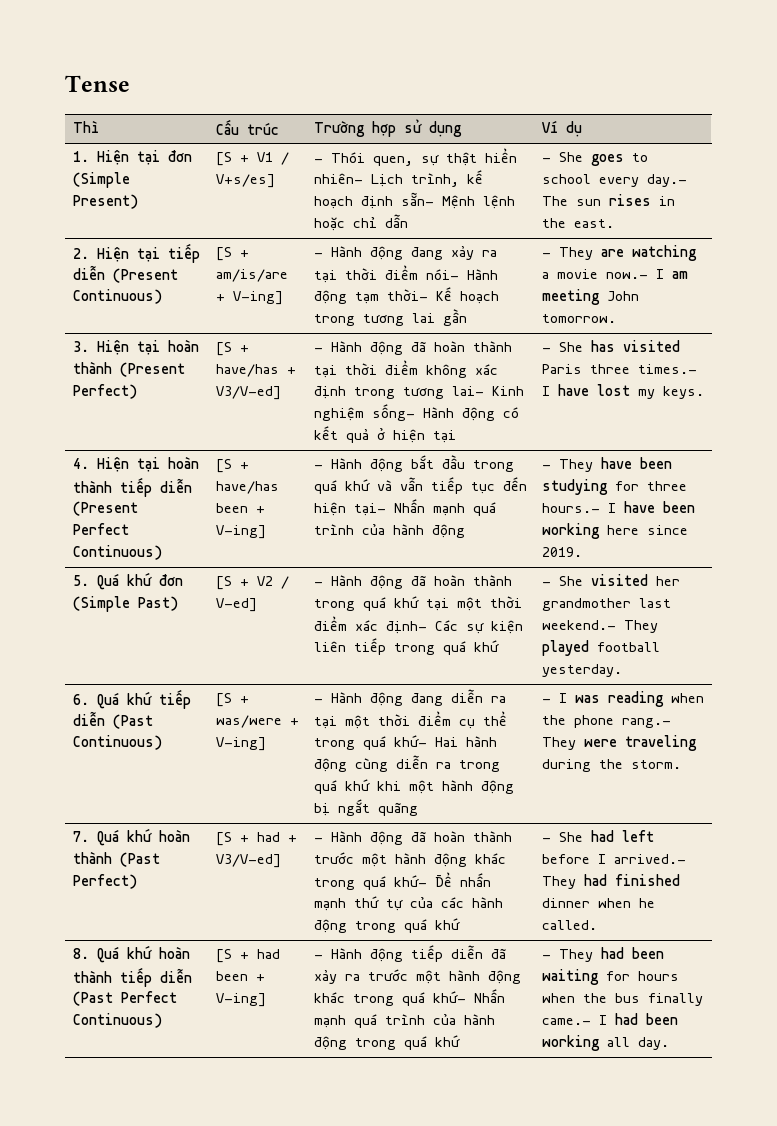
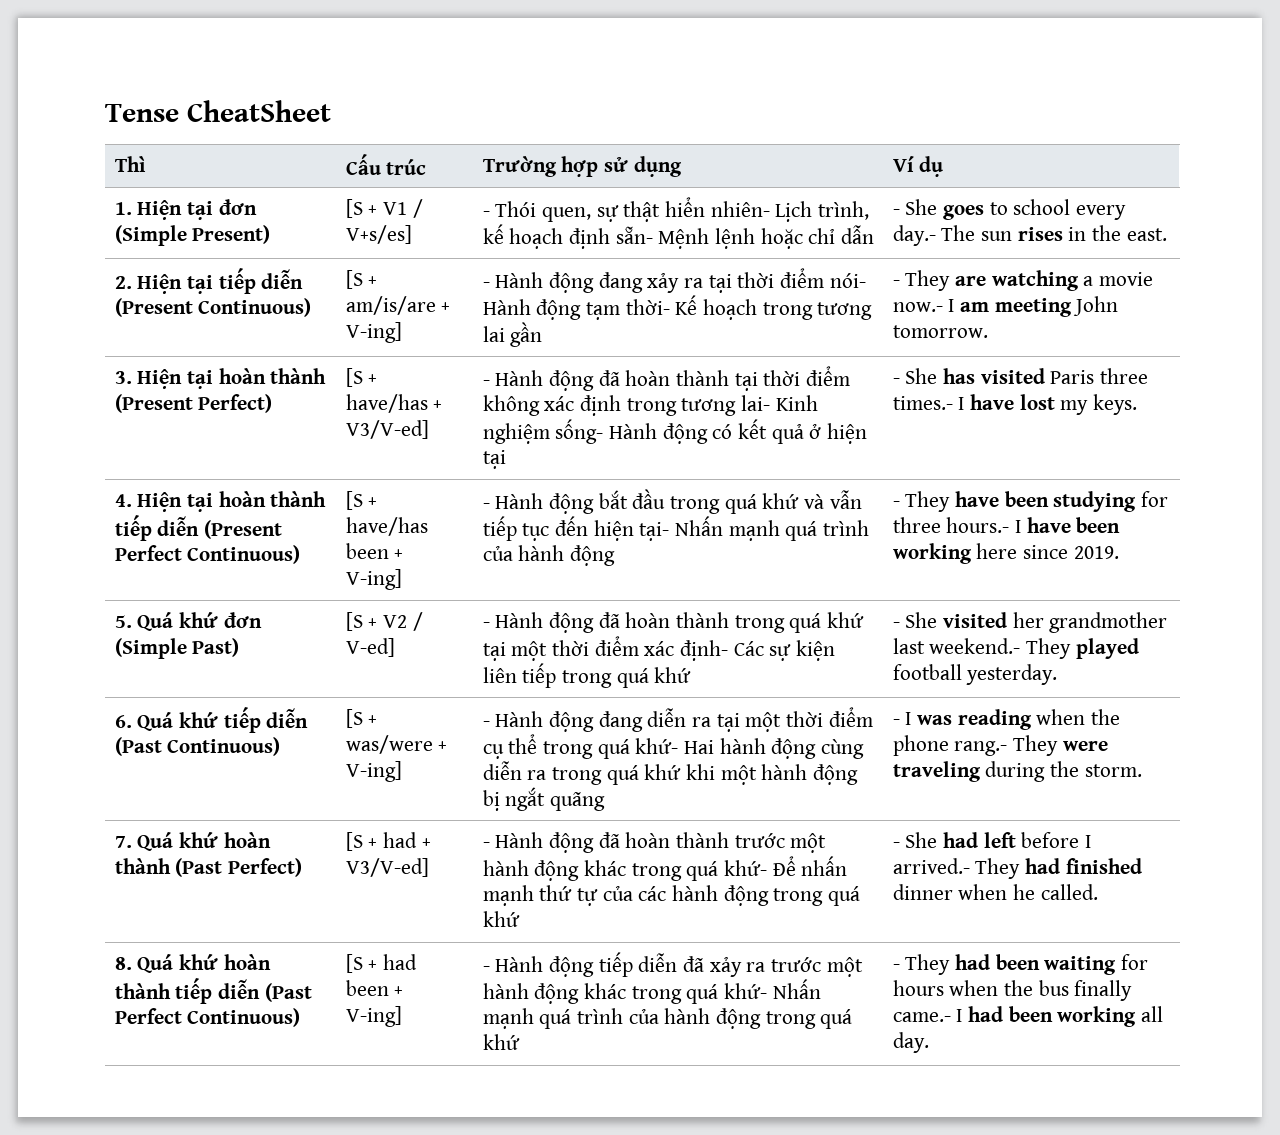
(130, 83) none -> [187,100,331,122] CheatSheet

